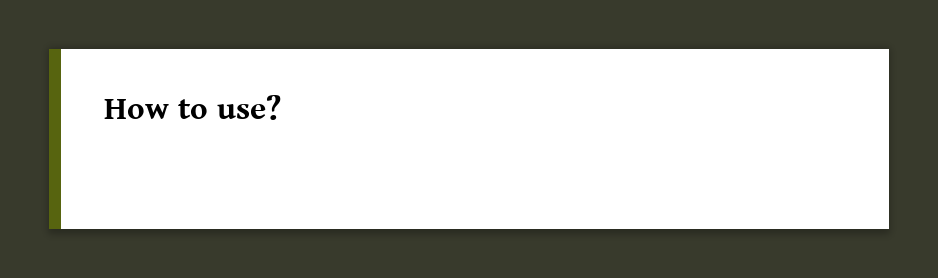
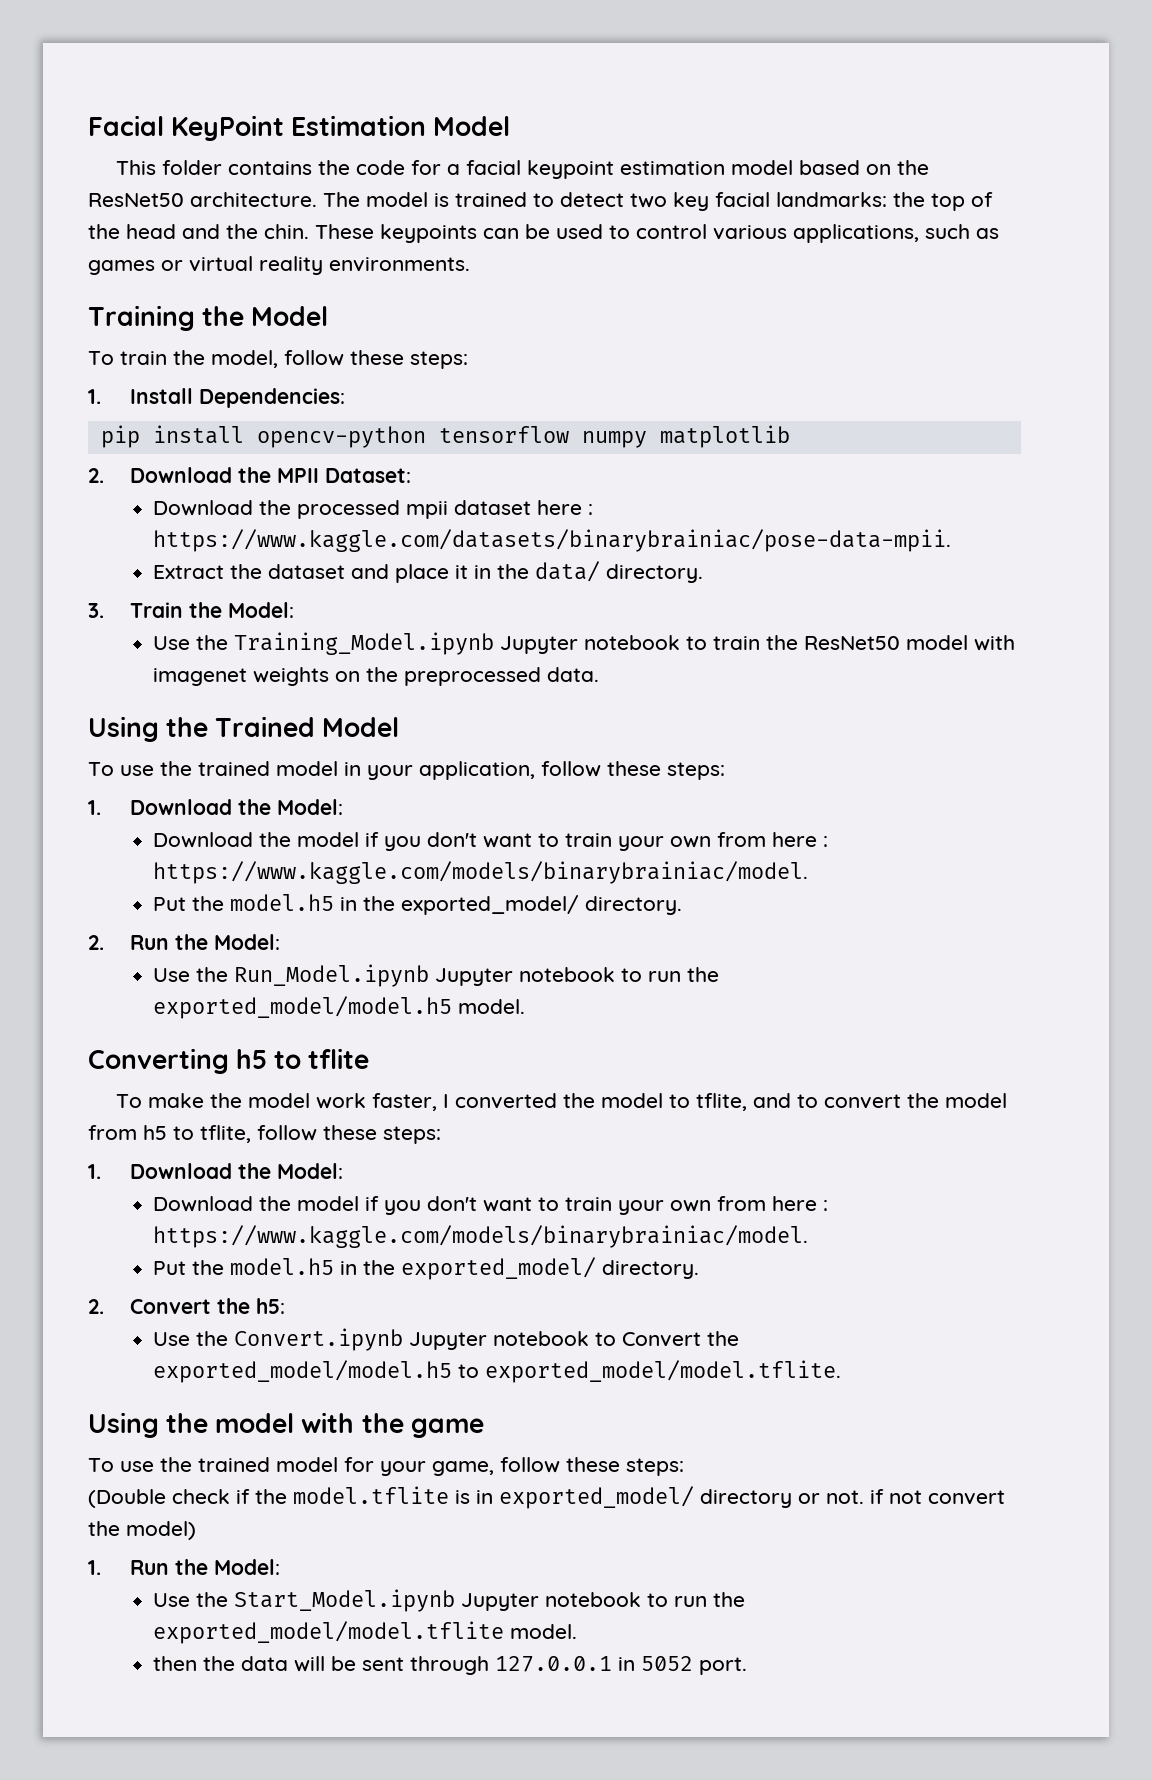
[104,95,281,120] How to use? -> [88,115,511,141] [115,160,929,179] [88,192,993,211] [88,224,999,243] [88,256,470,275] [88,305,329,331] [88,350,468,369] [88,388,345,408] [100,425,790,448] [88,467,411,483] [153,500,594,519] [153,529,952,552] [153,561,704,583] [88,602,294,618] [153,632,1016,655] [153,667,600,686] [88,716,400,742] [88,761,725,780] [88,799,343,815] [153,832,829,851] [153,861,809,884] [153,894,683,915] [88,934,280,950] [153,964,720,987] [153,996,526,1019] [88,1048,370,1074] [115,1093,1007,1111] [88,1125,441,1144] [88,1163,343,1179] [153,1196,829,1215] [153,1225,809,1248] [153,1257,700,1280] [88,1298,285,1314] [153,1328,740,1351] [153,1360,842,1383] [88,1412,484,1438] [88,1457,684,1476] [88,1486,1005,1509] [88,1521,196,1540] [88,1559,280,1575] [153,1589,746,1612] [153,1621,578,1644] [153,1656,748,1675] Facial KeyPoint Estimation Model // This folder contains the code for a facial keypoint estimation model based on the ResNet50 architecture. The model is trained to detect two key facial landmarks: the top of the head and the chin. These keypoints can be used to control various applications, such as games or virtual reality environments. // Training the Model // To train the model, follow these steps: // 1. Install Dependencies: // pip install opencv-python tensorflow numpy matplotlib // 2. Download the MPII Dataset: // Download the processed mpii dataset here : https://www.kaggle.com/datasets/binarybrainiac/pose-data-mpii. // Extract the dataset and place it in the data/ directory. // 3. Train the Model: // Use the Training_Model.ipynb Jupyter notebook to train the ResNet50 model with imagenet weights on the preprocessed data. // Using the Trained Model // To use the trained model in your application, follow these steps: // 1. Download the Model: // Download the model if you don't want to train your own from here : https://www.kaggle.com/models/binarybrainiac/model. // Put the model.h5 in the exported_model/ directory. // 2. Run the Model: // Use the Run_Model.ipynb Jupyter notebook to run the exported_model/model.h5 model. // Converting h5 to tflite // To make the model work faster, I converted the model to tflite, and to convert the model from h5 to tflite, follow these steps: // 1. Download the Model: // Download the model if you don't want to train your own from here : https://www.kaggle.com/models/binarybrainiac/model. // Put the model.h5 in the exported_model/ directory. // 2. Convert the h5: // Use the Convert.ipynb Jupyter notebook to Convert the exported_model/model.h5 to exported_model/model.tflite. // Using the model with the game // To use the trained model for your game, follow these steps: // (Double check if the model.tflite is in exported_model/ directory or not. if not convert the model) // 1. Run the Model: // Use the Start_Model.ipynb Jupyter notebook to run the exported_model/model.tflite model. // then the data will be sent through 127.0.0.1 in 5052 port.

